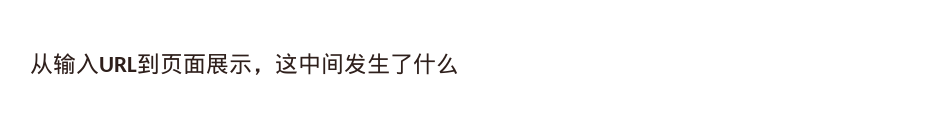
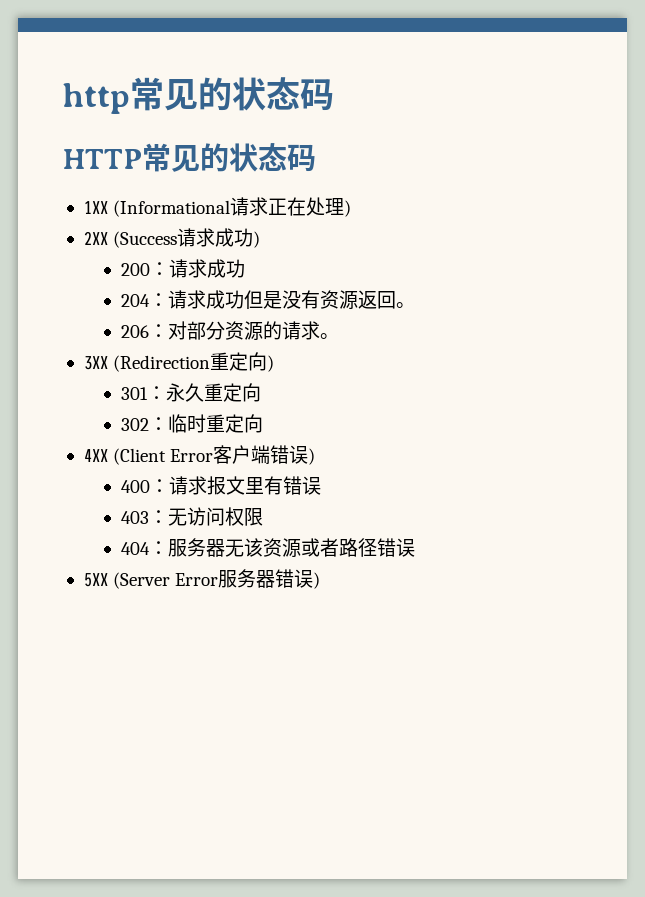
[30,53,459,75] 从输入URL到页面展示，这中间发生了什么 -> [63,77,334,114] [63,143,316,172] [83,197,352,217] [83,228,261,248] [120,259,245,278] [120,290,415,310] [120,321,339,341] [83,352,275,372] [120,383,261,402] [120,414,263,433] [83,445,316,465] [120,476,321,495] [120,507,263,526] [120,538,415,558] [83,569,321,589] http常见的状态码 // HTTP常见的状态码 // 1XX (Informational请求正在处理) // 2XX (Success请求成功) // 200：请求成功 // 204：请求成功但是没有资源返回。 // 206：对部分资源的请求。 // 3XX (Redirection重定向) // 301：永久重定向 // 302：临时重定向 // 4XX (Client Error客户端错误) // 400：请求报文里有错误 // 403：无访问权限 // 404：服务器无该资源或者路径错误 // 5XX (Server Error服务器错误)

